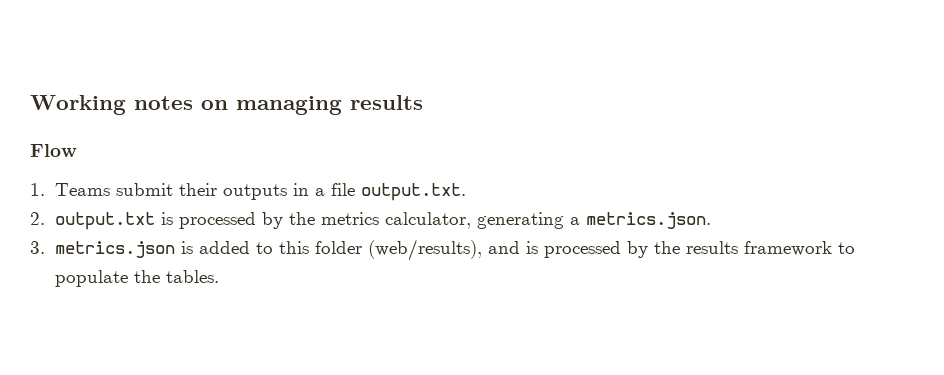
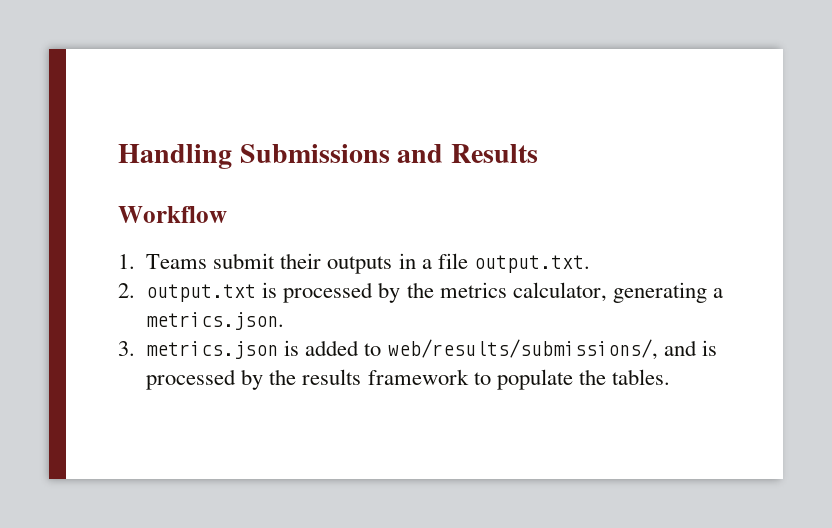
[30,95,423,115] [30,144,77,157] Working notes on managing results // Flow -> [118,144,538,169] [118,206,227,223] Handling Submissions and Results // Workflow
[278,239,482,261] this folder (web/results), -> [387,339,658,360] web/results/submissions/,

